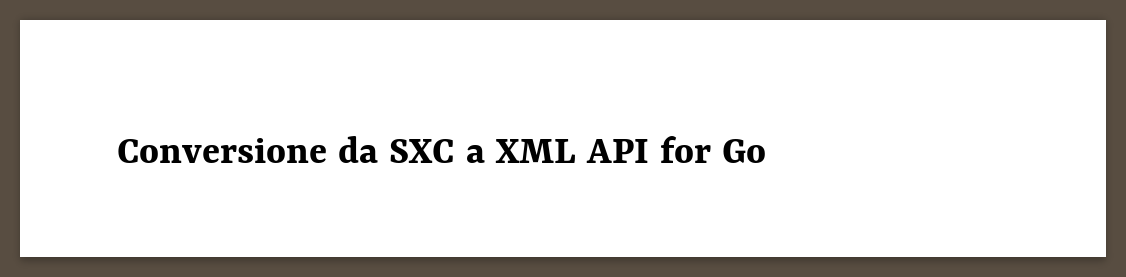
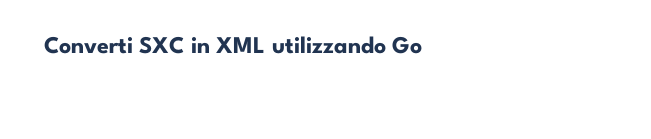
[117,136,712,163] Conversione da SXC a XML API for -> [44,36,386,54] Converti SXC in XML utilizzando

